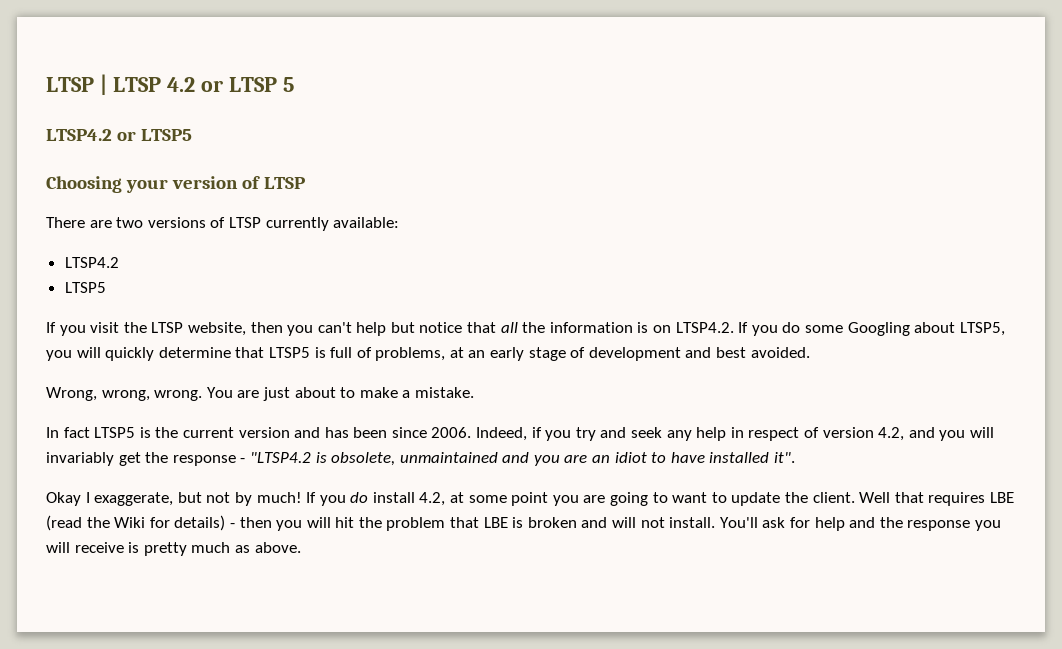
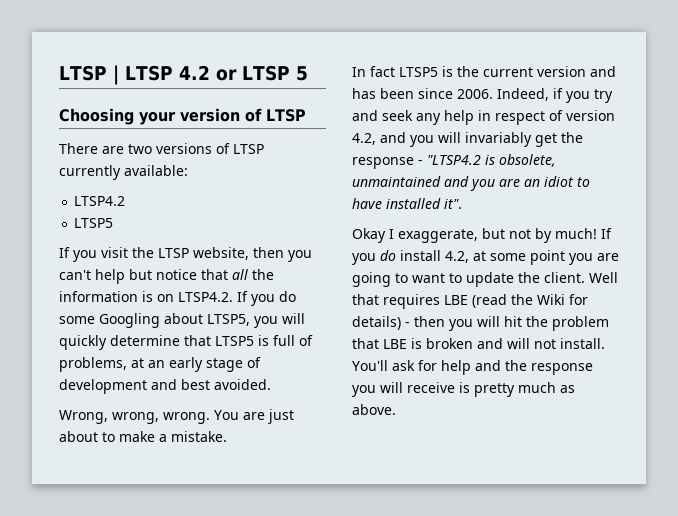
[46,129,193,141] // LTSP4.2 or LTSP5 -> (308, 73) none

